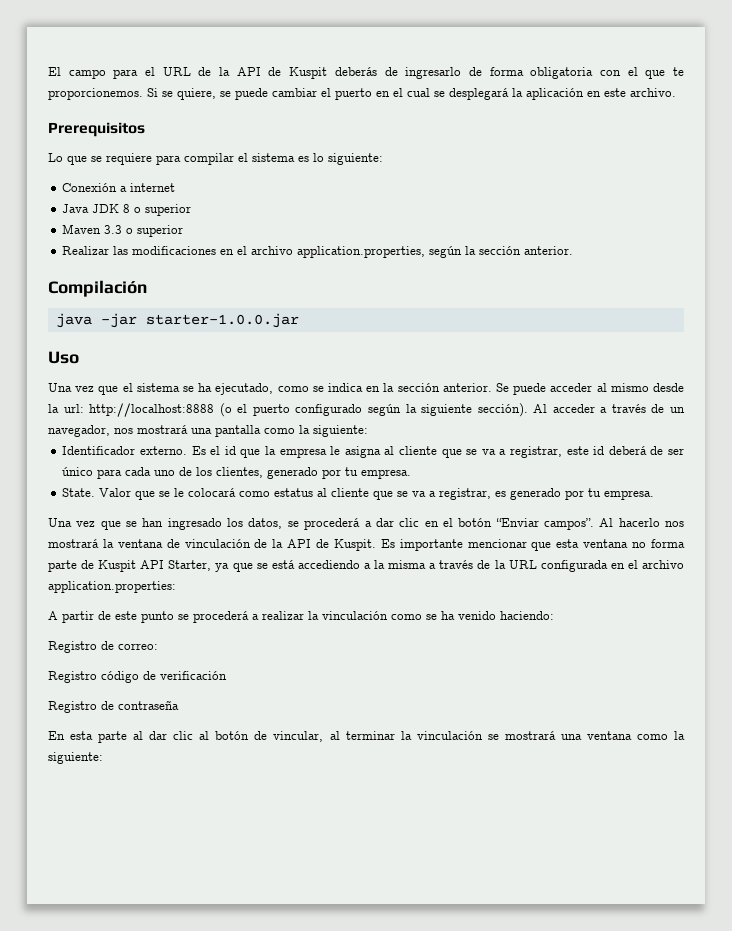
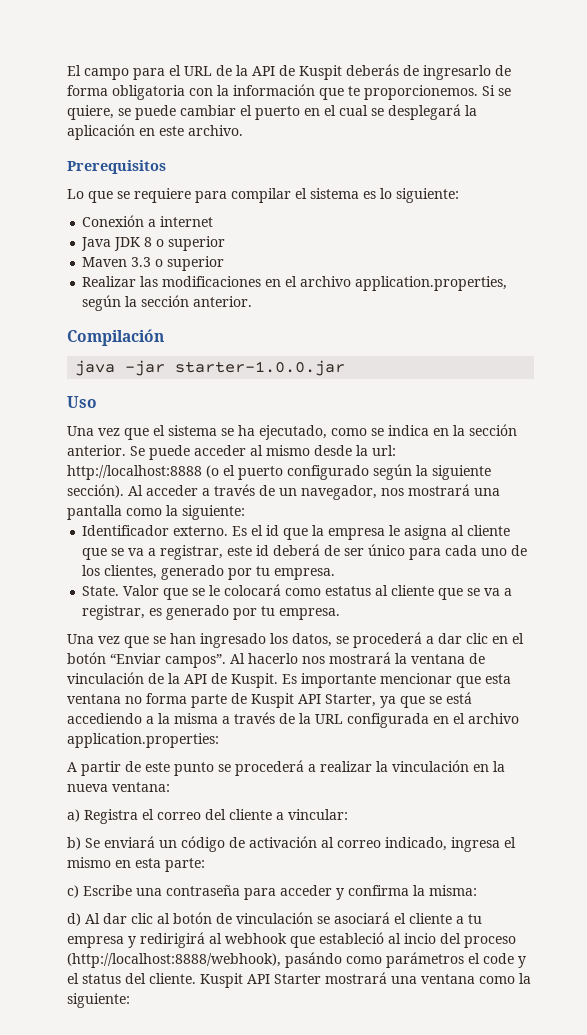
[627,67,638,76] el -> [217,84,315,96] la información
[391,611,554,620] [48,641,158,653] [48,671,227,683] [48,700,179,713] [48,731,144,743] como se ha venido haciendo: // Registro de correo: // Registro código de verificación // Registro de contraseña // En esta parte al -> [473,761,505,772] [67,782,170,792] [67,809,348,824] [67,836,516,852] [67,857,205,872] [67,885,477,900] [67,913,100,926] en la nueva ventana: // a) Registra el correo del cliente a vincular: // b) Se enviará un código de activación al correo indicado, ingresa el mismo en esta parte: // c) Escribe una contraseña para acceder y confirma la misma: // d) Al
[273,731,499,742] vincular, al terminar la vinculación se -> [236,912,482,924] [67,932,516,948] [67,952,526,968] [67,973,321,988] vinculación se asociará el cliente a tu empresa y redirigirá al webhook que estableció al incio del proceso (http://localhost:8888/webhook), pasándo como parámetros el code y el status del cliente. Kuspit API Starter

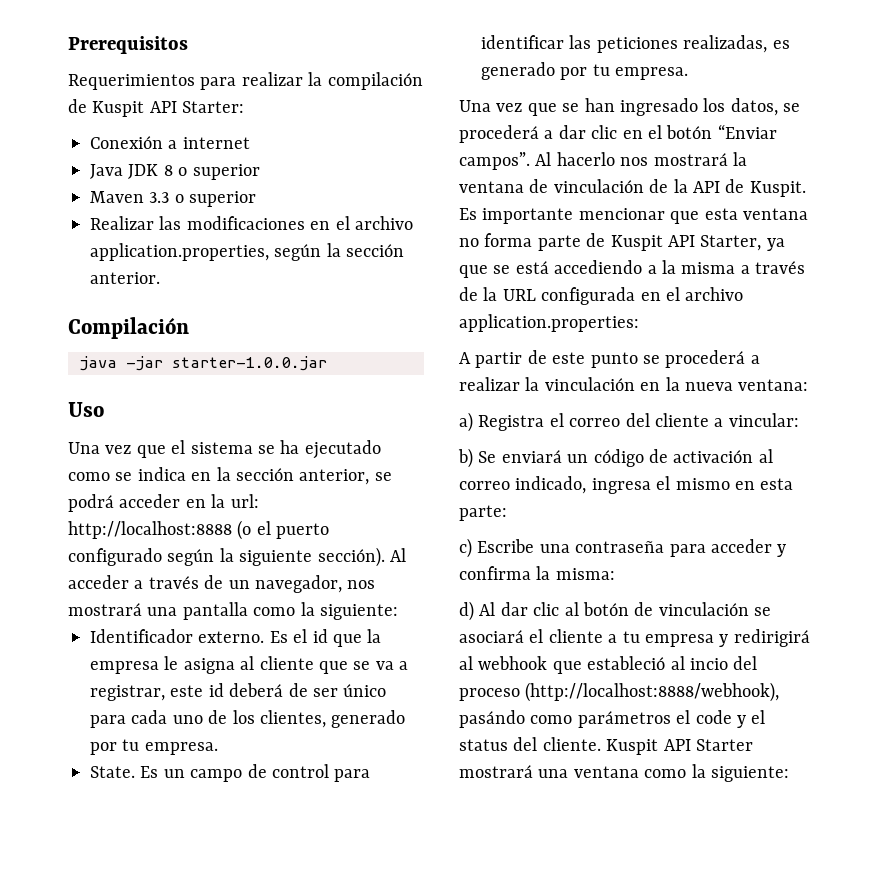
[67,64,511,80] [67,84,511,100] [67,104,477,120] [67,124,243,140] [67,160,166,174] [67,188,459,203] El campo para el URL de la API de Kuspit deberás de ingresarlo de forma obligatoria con la información que te proporcionemos. Si se quiere, se puede cambiar el puerto en el cual se desplegará la aplicación en este archivo. // Prerequisitos // Lo que se requiere para compilar el sistema es lo siguiente: -> [68,36,188,54] [68,72,423,90] [68,99,245,117] Prerequisitos // Requerimientos para realizar la compilación de Kuspit API Starter:
[259,425,327,440] ejecutado, -> [304,440,381,459] ejecutado
[67,445,352,460] anterior. Se puede acceder al mismo desde -> [299,469,392,485] [68,494,206,512] anterior, se podrá acceder en
[123,584,513,600] [82,605,146,620] Valor que se le colocará como estatus al cliente que se va a registrar, -> [140,764,371,782] [481,35,768,53] Es un campo de control para identificar las peticiones realizadas,

